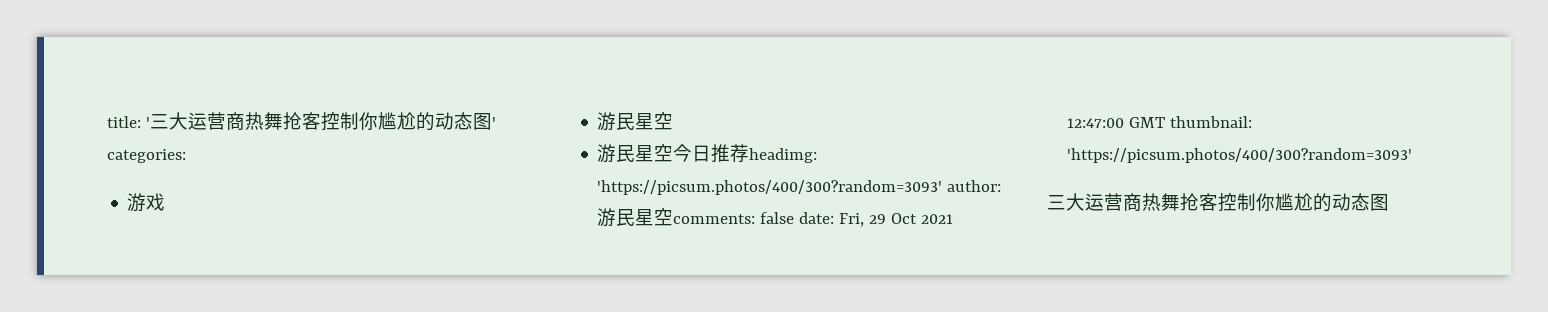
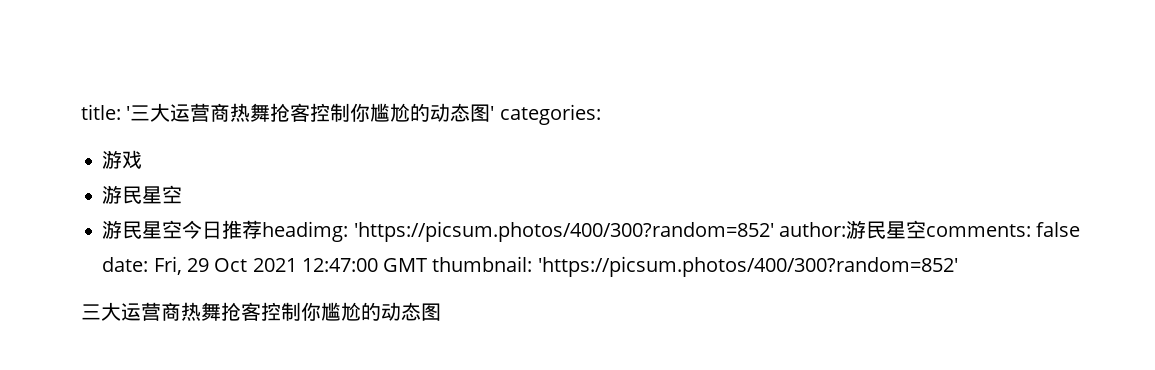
[597,180,943,195] 'https://picsum.photos/400/300?random=3093' -> [353,221,774,242] 'https://picsum.photos/400/300?random=852'
[1067,148,1413,163] 'https://picsum.photos/400/300?random=3093' -> [537,256,958,277] 'https://picsum.photos/400/300?random=852'

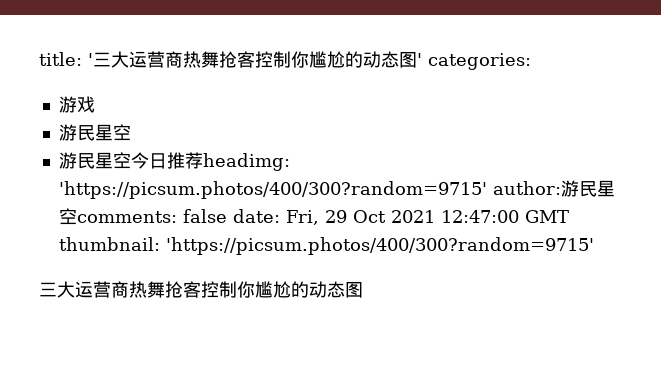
[353,221,774,242] 'https://picsum.photos/400/300?random=852' -> [58,181,487,199] 'https://picsum.photos/400/300?random=9715'
[537,256,958,277] 'https://picsum.photos/400/300?random=852' -> [165,237,594,255] 'https://picsum.photos/400/300?random=9715'

